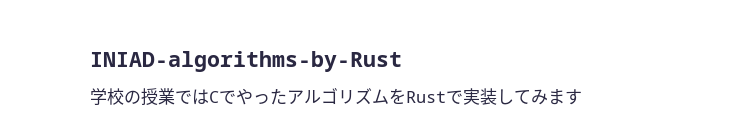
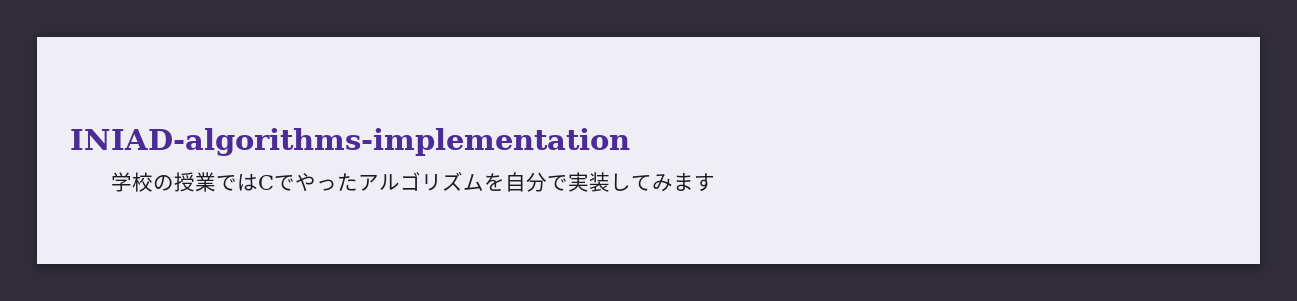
[90,51,402,72] INIAD-algorithms-by-Rust -> [70,128,630,156] INIAD-algorithms-implementation
[406,91,446,103] Rust -> [504,172,547,192] 自分

